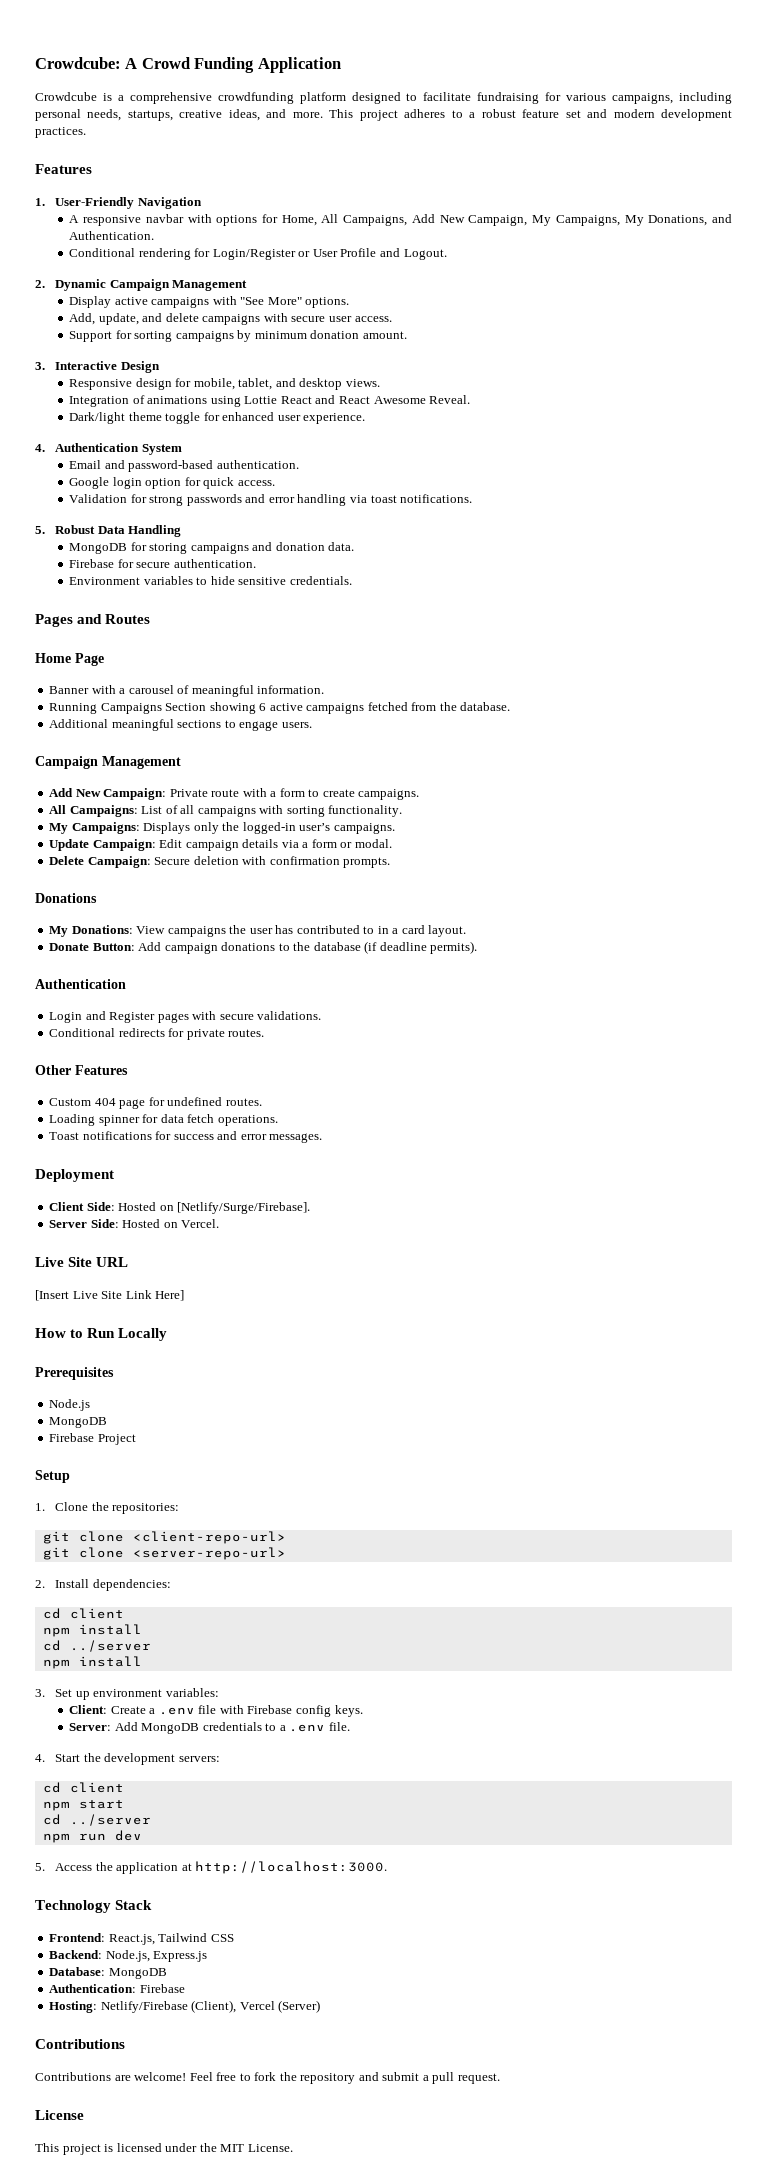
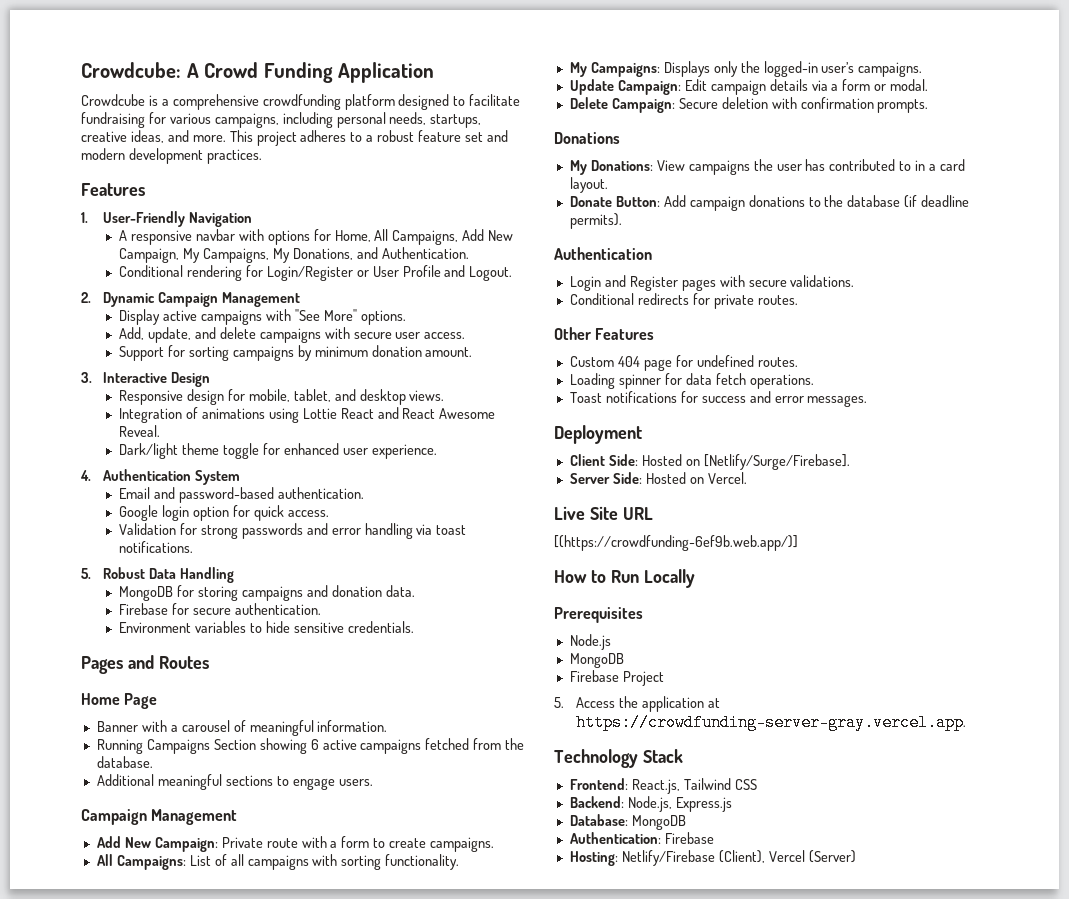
[35,1290,185,1301] [Insert Live Site Link Here] -> [554,535,798,551] [(https://crowdfunding-6ef9b.web.app/)]
[35,1470,70,1483] [35,1502,180,1514] [42,1531,286,1544] [42,1547,286,1560] [35,1579,171,1591] [42,1608,124,1619] [42,1624,142,1637] [42,1640,151,1652] [42,1656,142,1669] [35,1688,219,1700] [69,1705,363,1717] [69,1722,350,1734] [35,1753,220,1765] [42,1782,124,1793] [42,1800,124,1811] [42,1814,151,1826] [42,1830,142,1843] // Setup // 1. Clone the repositories: // git clone <client-repo-url> // git clone <server-repo-url> // 2. Install dependencies: // cd client // npm install // cd ../server // npm install // 3. Set up environment variables: // Client: Create a .env file with Firebase config keys. // Server: Add MongoDB credentials to a .env file. // 4. Start the development servers: // cd client // npm start // cd ../server // npm run dev -> (664, 678) none
[195,1861,388,1874] http://localhost:3000. -> [576,714,967,731] https://crowdfunding-server-gray.vercel.app.
[35,2039,125,2049] [35,2072,500,2084] [35,2110,84,2120] [35,2143,293,2155] // Contributions // Contributions are welcome! Feel free to fork the repository and submit a pull request. // License // This project is licensed under the MIT License. -> (856, 856) none

